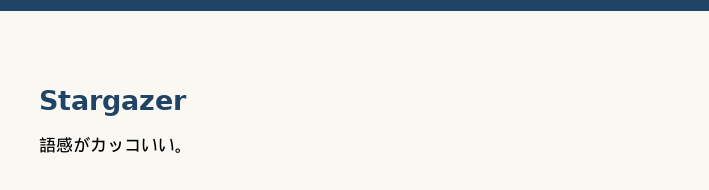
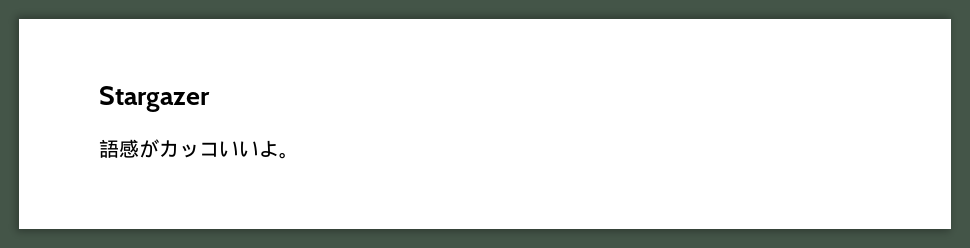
(175, 145) none -> [259,140,279,157] よ

